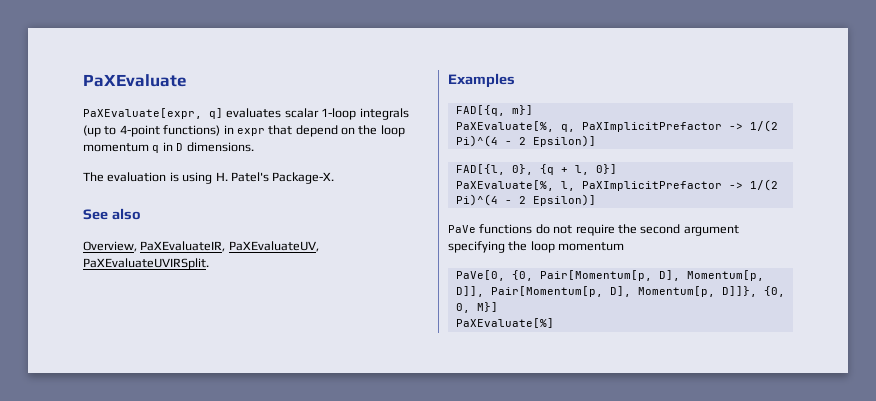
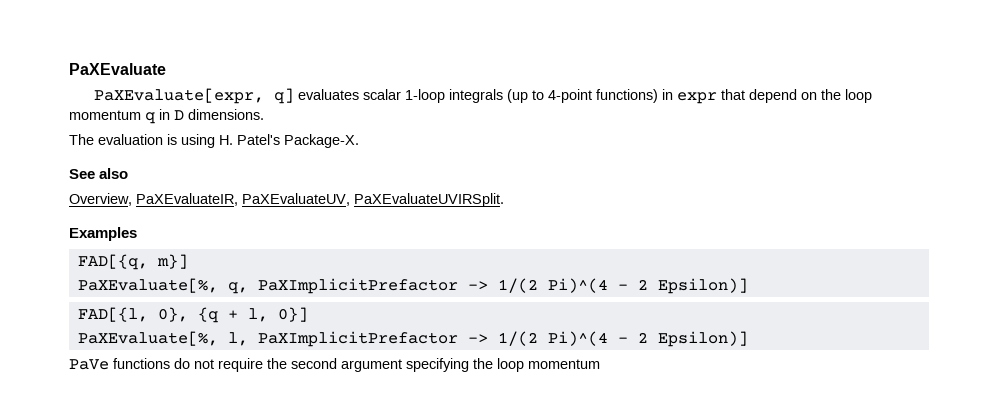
[455,270,764,281] [455,286,785,297] [455,302,498,313] [455,318,554,328] // PaVe[0, {0, Pair[Momentum[p, D], Momentum[p, D]], Pair[Momentum[p, D], Momentum[p, D]]}, {0, 0, M}] // PaXEvaluate[%] -> (600, 364) none

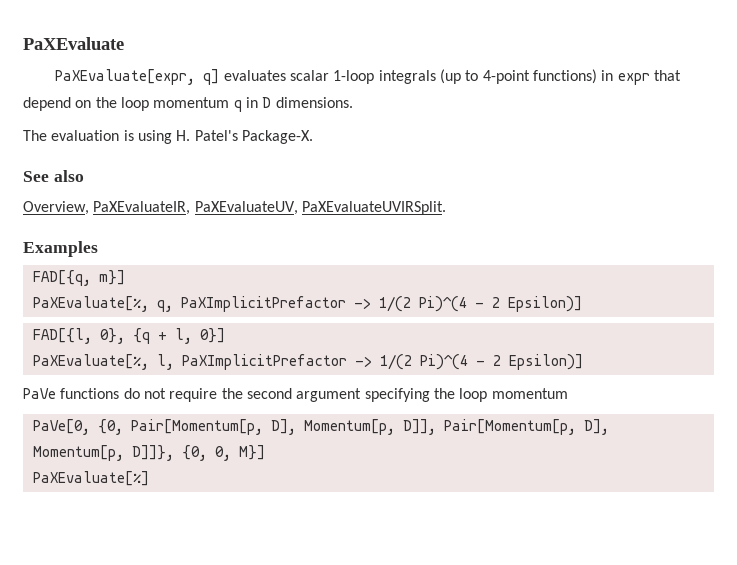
(600, 364) none -> [32,419,609,435] [32,445,265,461] [32,471,149,486] // PaVe[0, {0, Pair[Momentum[p, D], Momentum[p, D]], Pair[Momentum[p, D], Momentum[p, D]]}, {0, 0, M}] // PaXEvaluate[%]

